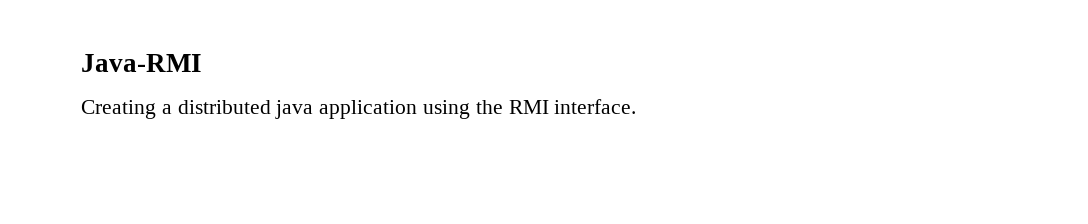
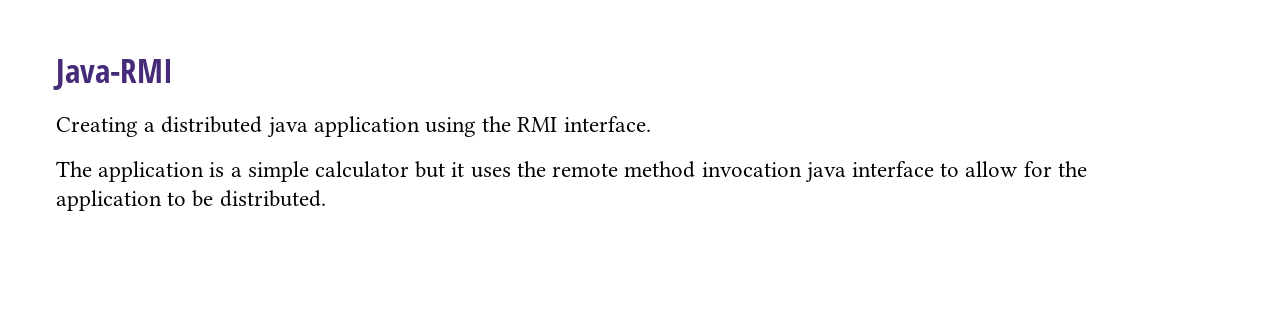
(637, 106) none -> [56,161,1087,183] [56,190,326,211] // The application is a simple calculator but it uses the remote method invocation java interface to allow for the application to be distributed.

